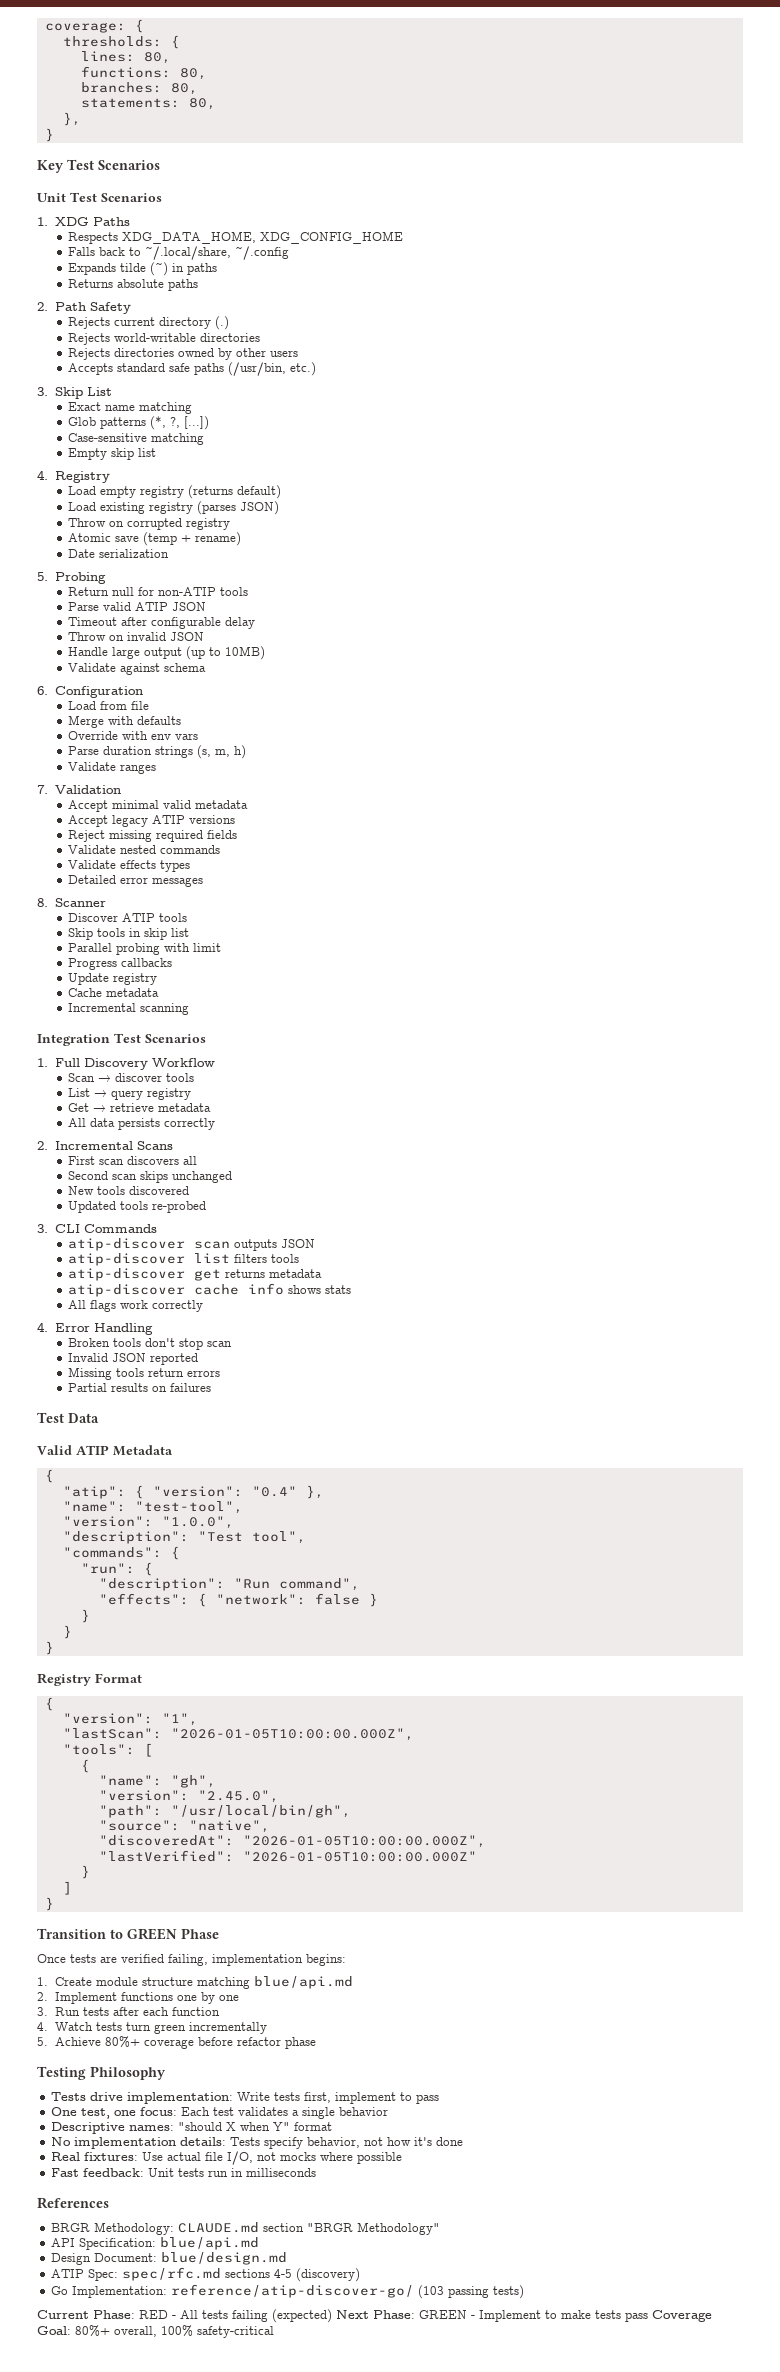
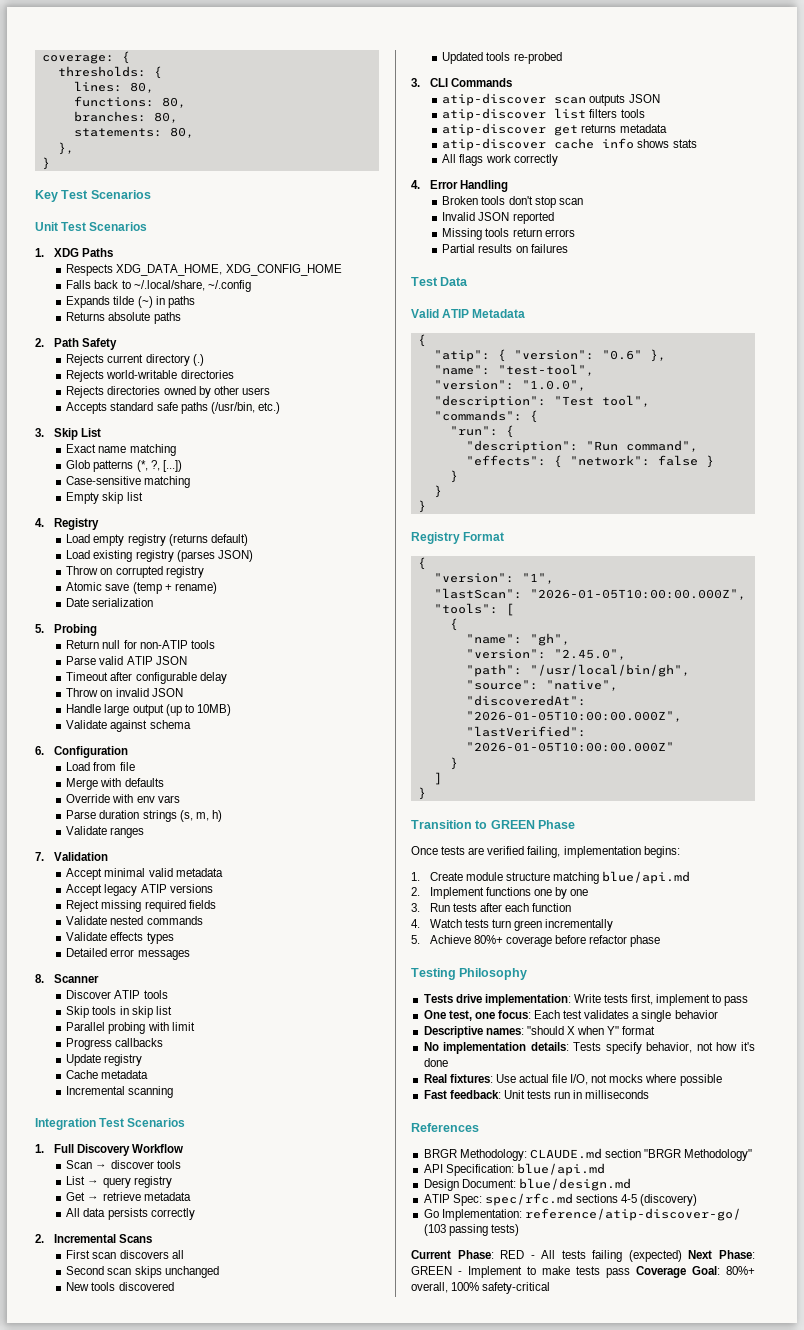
[251,1486,297,1497] "0.4" -> [601,350,642,360] "0.6"

